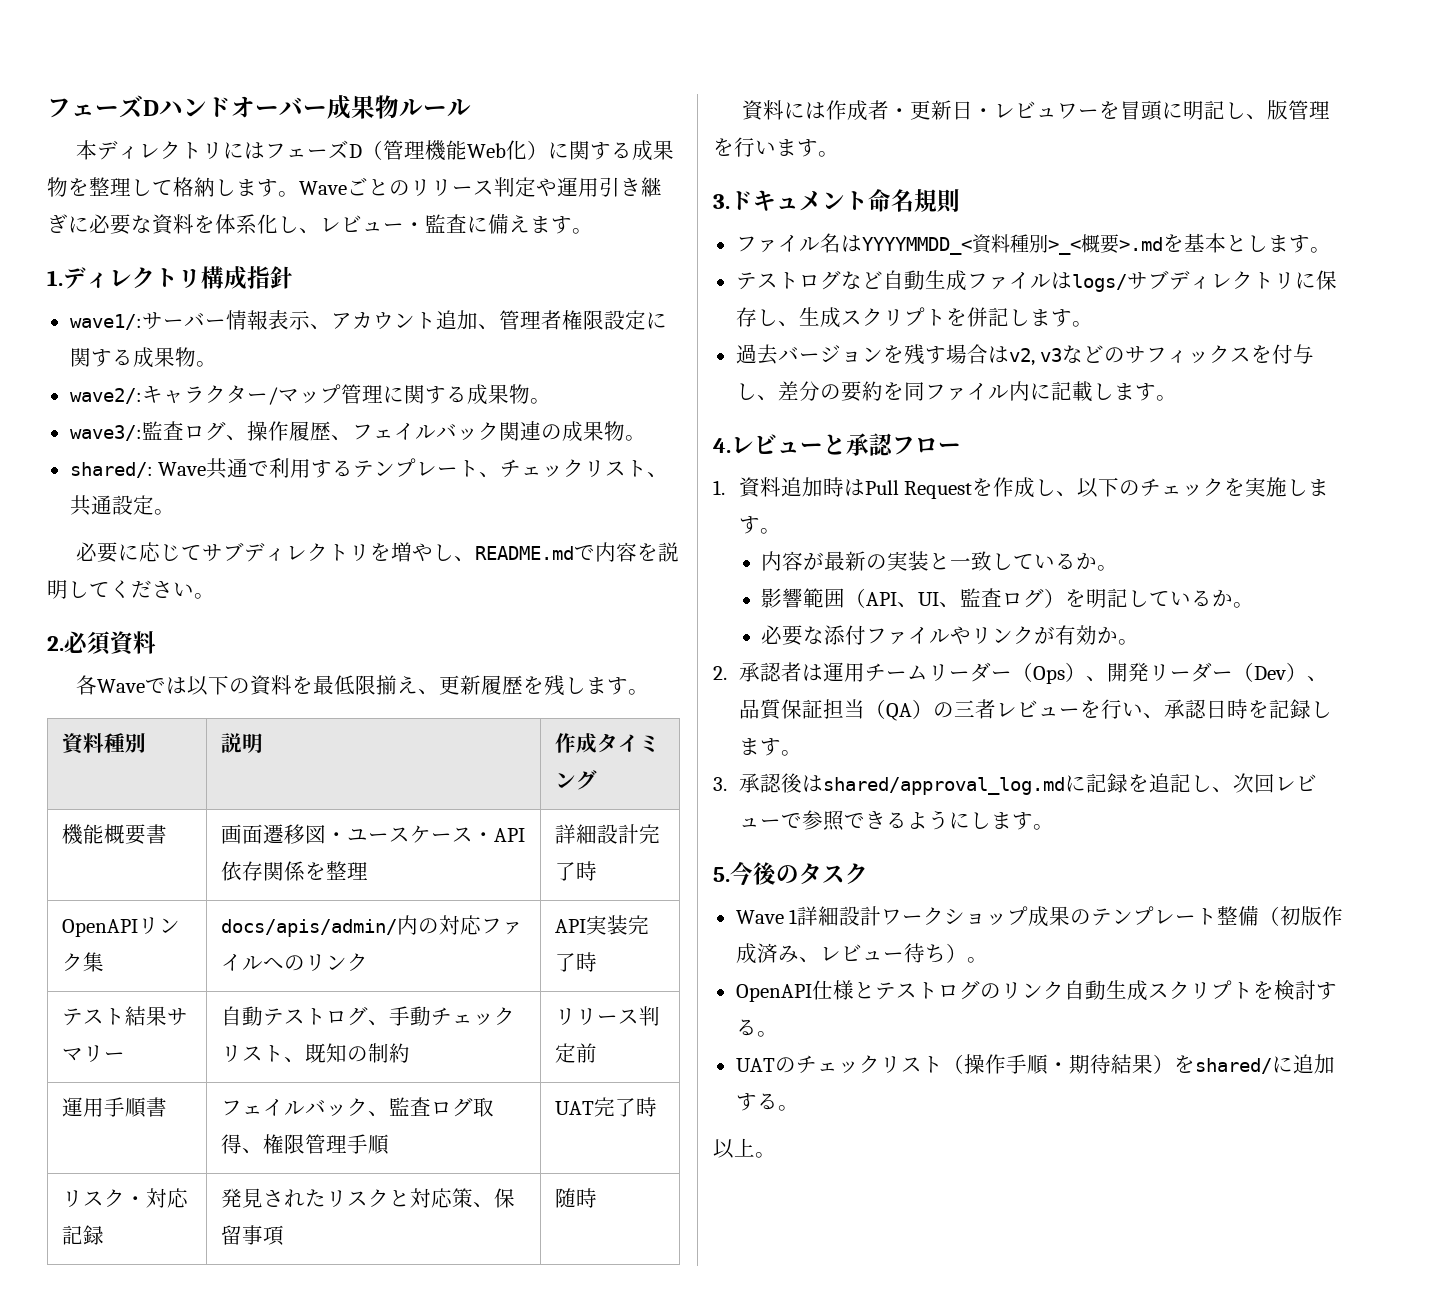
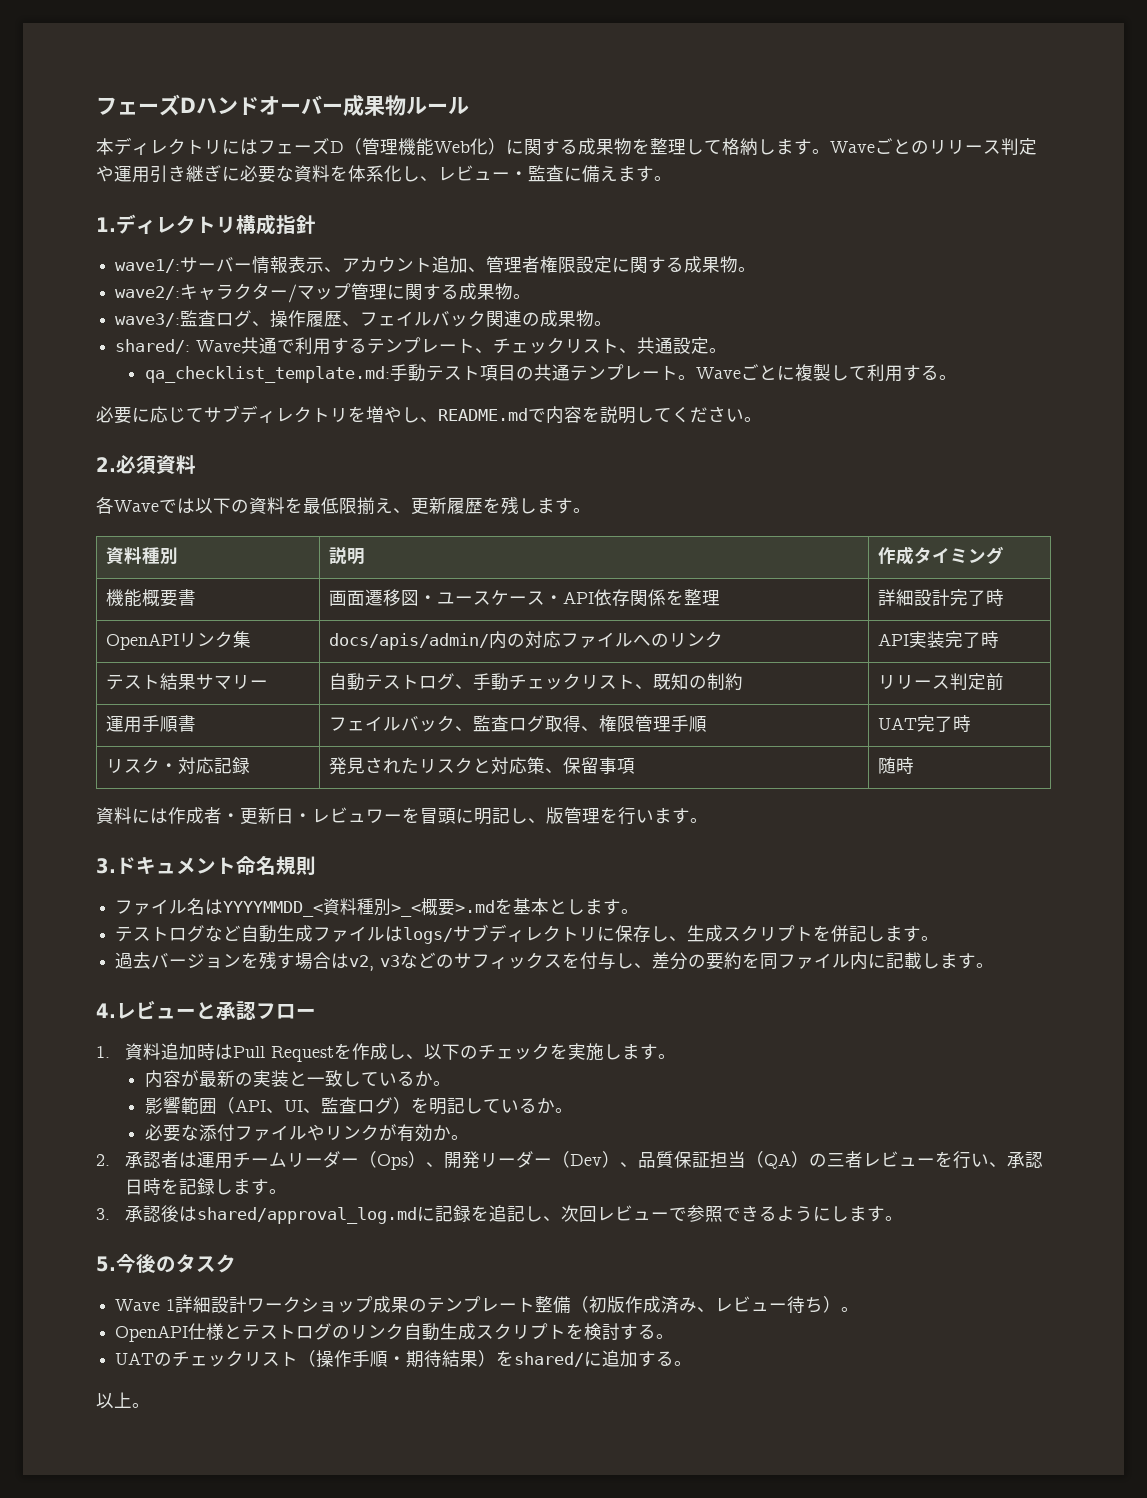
(175, 512) none -> [144,364,957,383] // qa_checklist_template.md:手動テスト項目の共通テンプレート。Waveごとに複製して利用する。

